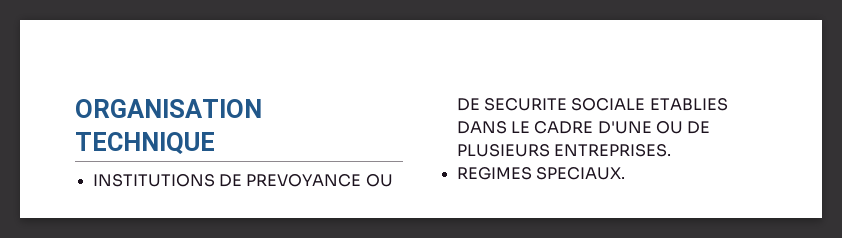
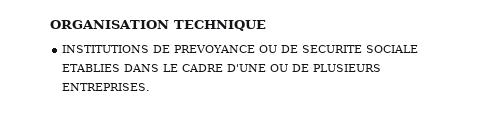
[456,167,625,180] // REGIMES SPECIAUX. -> (151, 87) none

